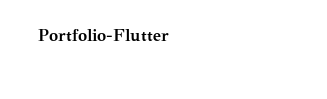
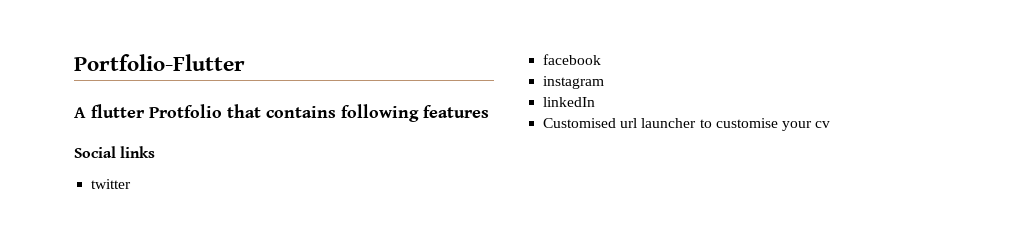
(169, 35) none -> [74,104,489,122] [74,146,156,158] [91,179,132,189] [543,54,602,65] [543,76,605,89] [543,97,596,107] [543,118,831,131] // A flutter Protfolio that contains following features // Social links // twitter // facebook // instagram // linkedIn // Customised url launcher to customise your cv

